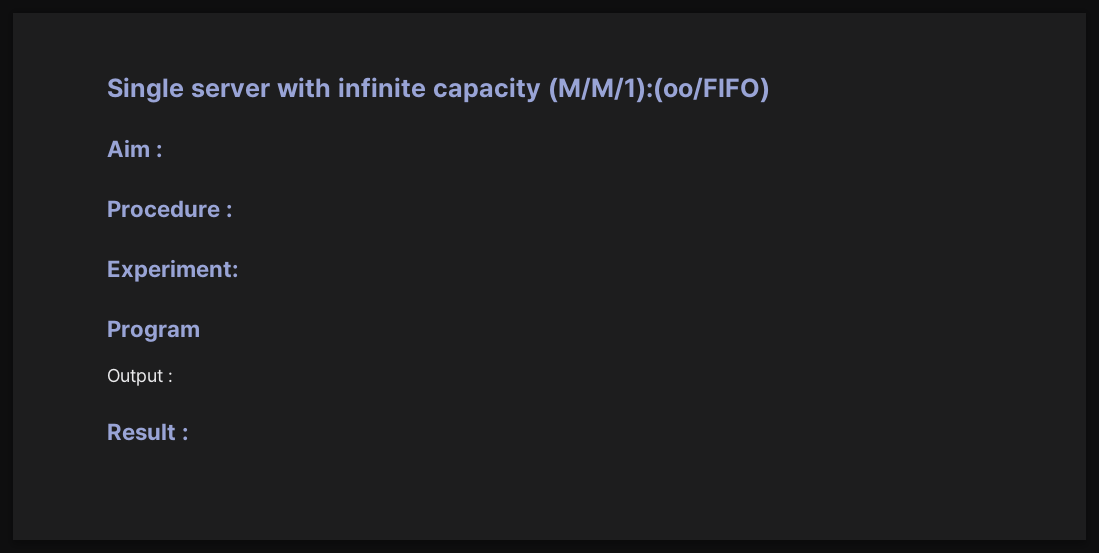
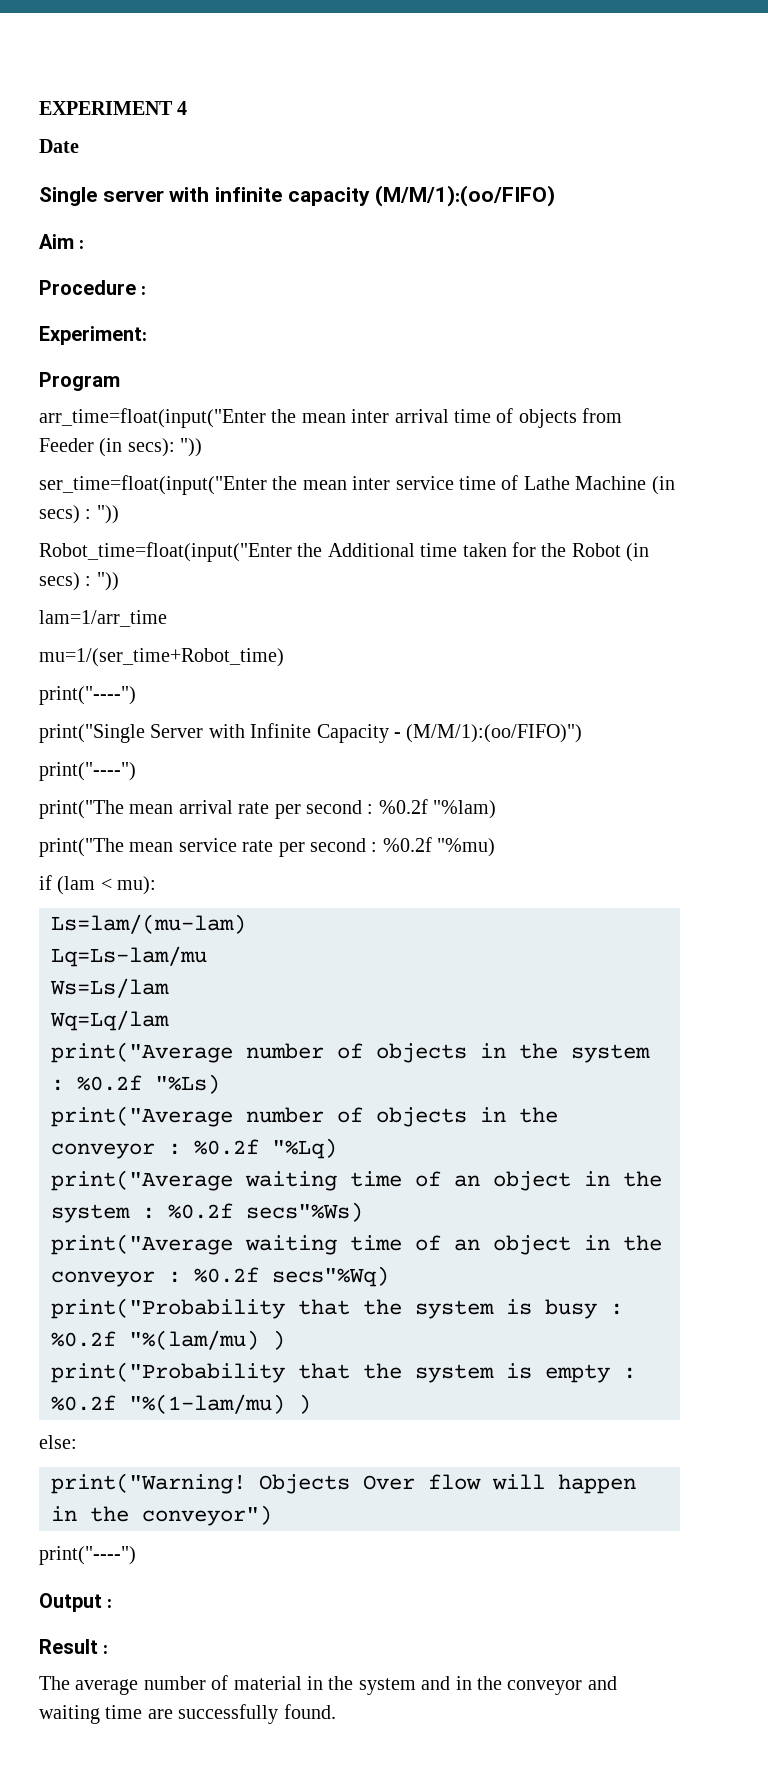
(107, 90) none -> [39,101,188,115] [39,139,79,153] EXPERIMENT 4 // Date //
[107,368,173,386] [107,423,189,441] Output : // Result : -> [39,408,623,428] [39,438,203,457] [39,475,675,495] [39,505,119,524] [39,542,650,562] [39,572,119,591] [39,610,167,627] [39,648,284,667] [39,686,136,705] [39,723,583,743] [39,762,136,781] [39,799,497,819] [39,837,496,857] [39,875,157,895] [51,914,246,934] [51,946,207,967] [50,978,169,998] [50,1010,169,1031] [51,1042,650,1063] [51,1074,220,1094] [51,1106,558,1127] [51,1138,337,1159] [51,1170,662,1191] [51,1202,363,1223] [51,1234,662,1255] [51,1266,389,1287] [51,1298,623,1319] [51,1330,285,1350] [51,1362,636,1383] [51,1394,311,1414] [39,1435,77,1449] [51,1473,636,1494] [51,1505,272,1526] [39,1546,136,1565] [39,1593,113,1612] [39,1639,109,1654] [39,1675,617,1695] [39,1704,336,1724] arr_time=float(input("Enter the mean inter arrival time of objects from Feeder (in secs): ")) // ser_time=float(input("Enter the mean inter service time of Lathe Machine (in secs) : ")) // Robot_time=float(input("Enter the Additional time taken for the Robot (in secs) : ")) // lam=1/arr_time // mu=1/(ser_time+Robot_time) // print("----") // print("Single Server with Infinite Capacity - (M/M/1):(oo/FIFO)") // print("----") // print("The mean arrival rate per second : %0.2f "%lam) // print("The mean service rate per second : %0.2f "%mu) // if (lam < mu): // Ls=lam/(mu-lam) // Lq=Ls-lam/mu // Ws=Ls/lam // Wq=Lq/lam // print("Average number of objects in the system : %0.2f "%Ls) // print("Average number of objects in the conveyor : %0.2f "%Lq) // print("Average waiting time of an object in the system : %0.2f secs"%Ws) // print("Average waiting time of an object in the conveyor : %0.2f secs"%Wq) // print("Probability that the system is busy : %0.2f "%(lam/mu) ) // print("Probability that the system is empty : %0.2f "%(1-lam/mu) ) // else: // print("Warning! Objects Over flow will happen in the conveyor") // print("----") // Output : // Result : // The average number of material in the system and in the conveyor and waiting time are successfully found.

